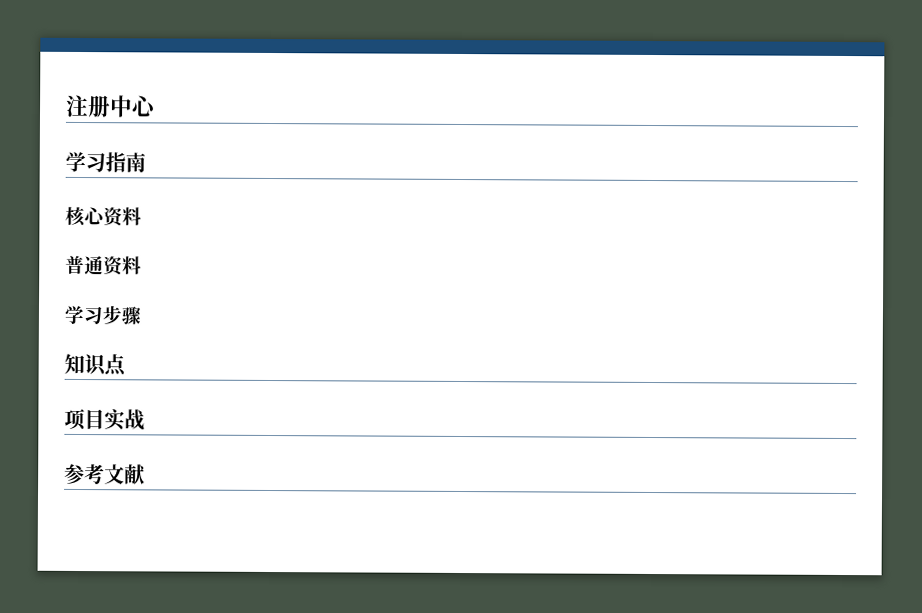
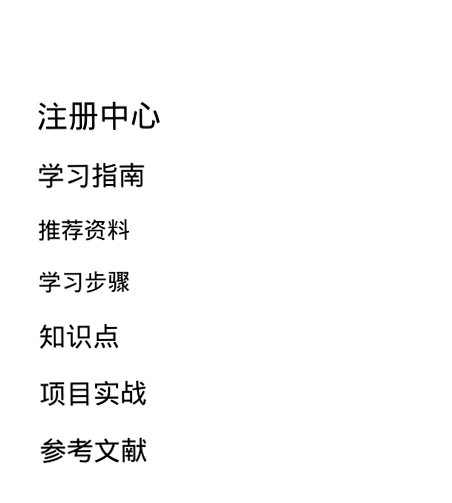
[65,206,142,227] [65,255,104,276] 核心资料 // 普通 -> [37,219,84,242] 推荐

